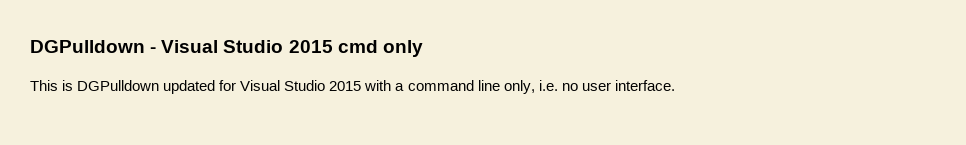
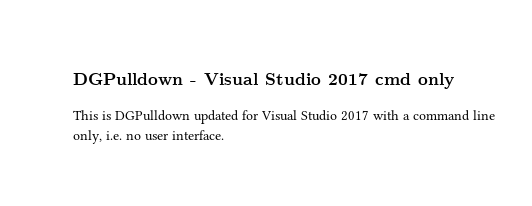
[288,40,333,53] 2015 -> [328,73,368,85] 2017
[329,81,362,91] 2015 -> [341,110,369,121] 2017

